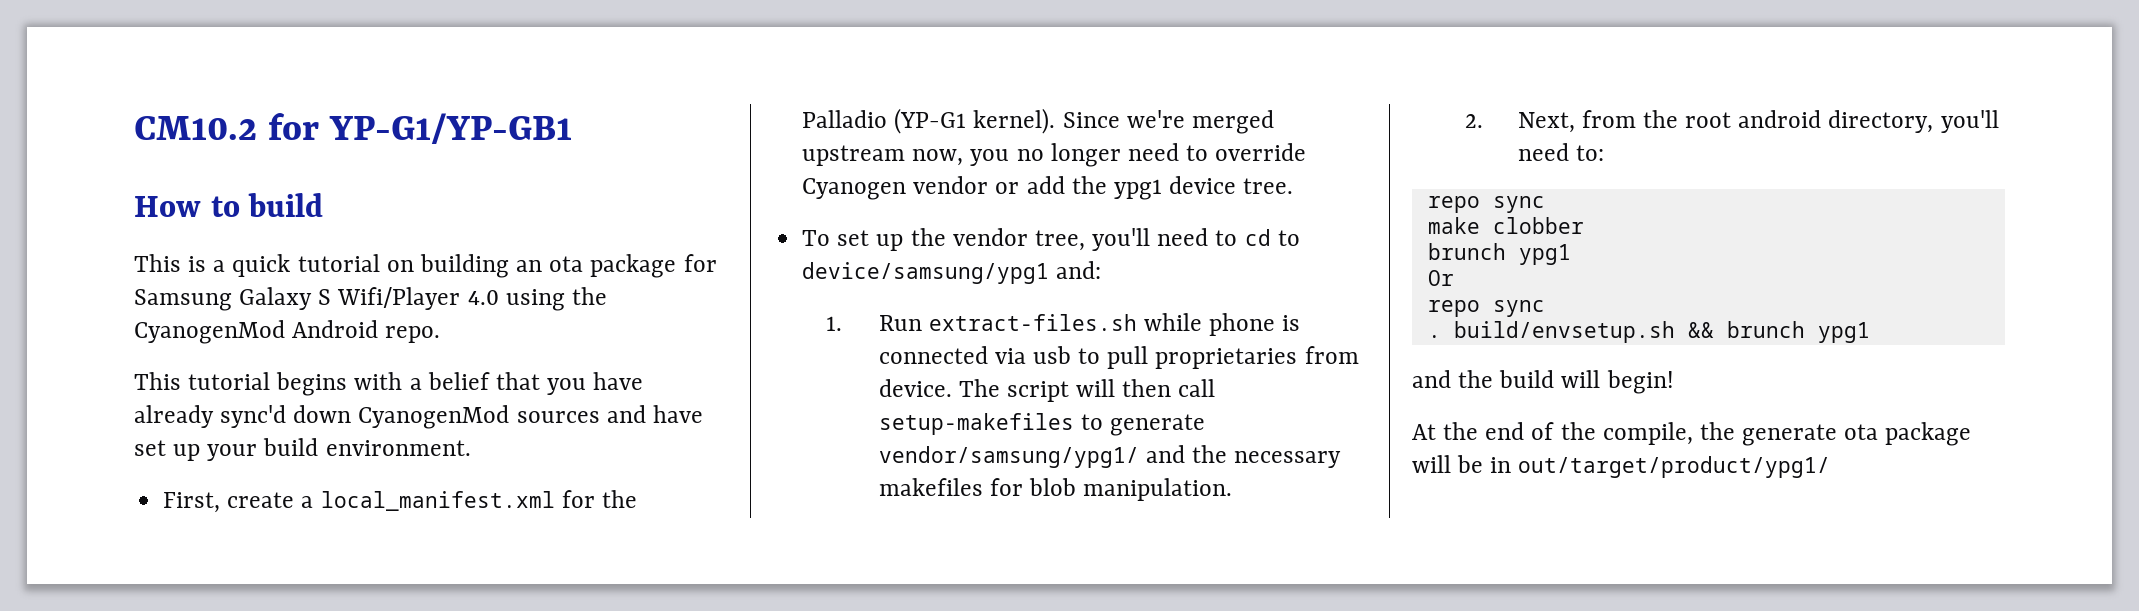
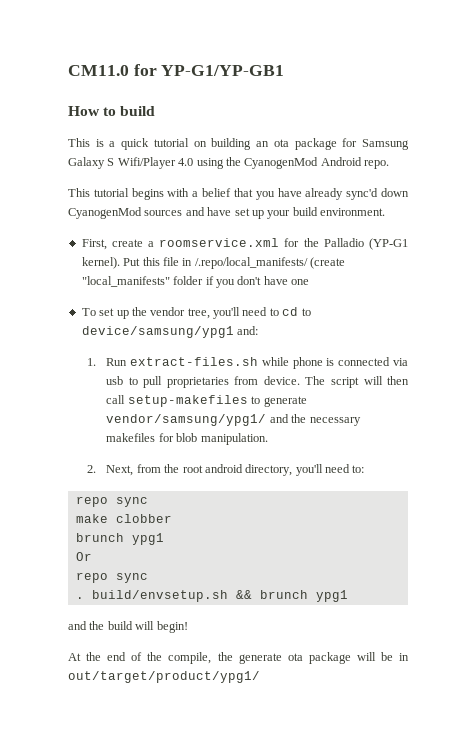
[134,116,257,140] CM10.2 -> [68,65,129,76] CM11.0
[320,491,555,511] local_manifest.xml -> [159,238,280,247] roomservice.xml
[1062,110,1274,134] [802,143,1307,167] [802,176,1294,200] Since we're merged upstream now, you no longer need to override Cyanogen vendor or add the ypg1 device tree. -> [123,257,345,269] [81,276,309,288] Put this file in /.repo/local_manifests/ (create "local_manifests" folder if you don't have one

